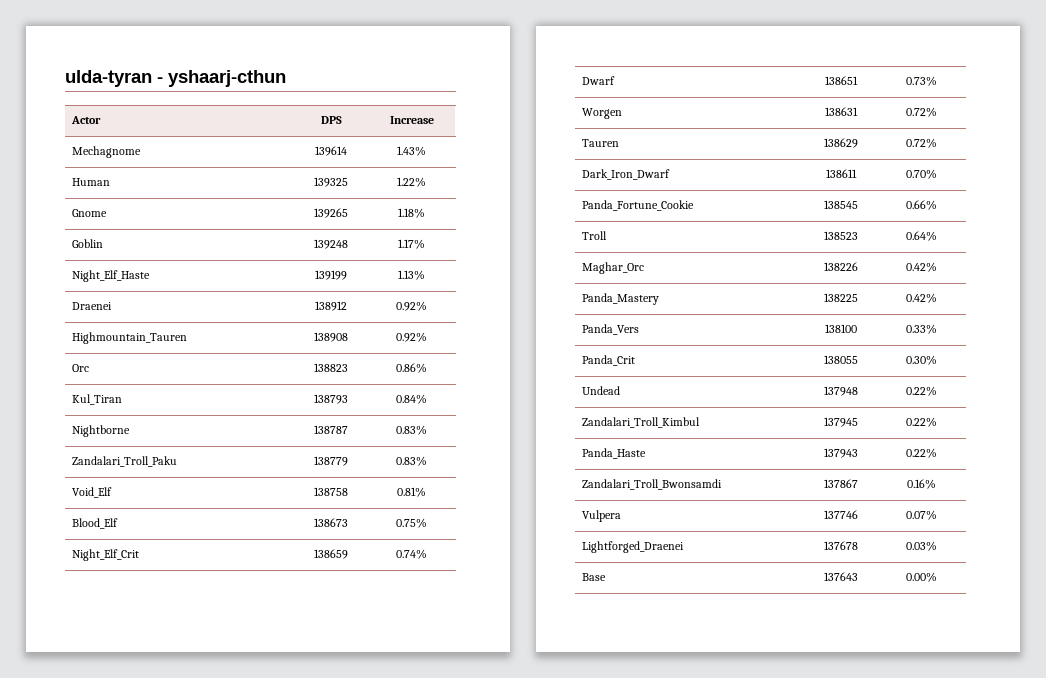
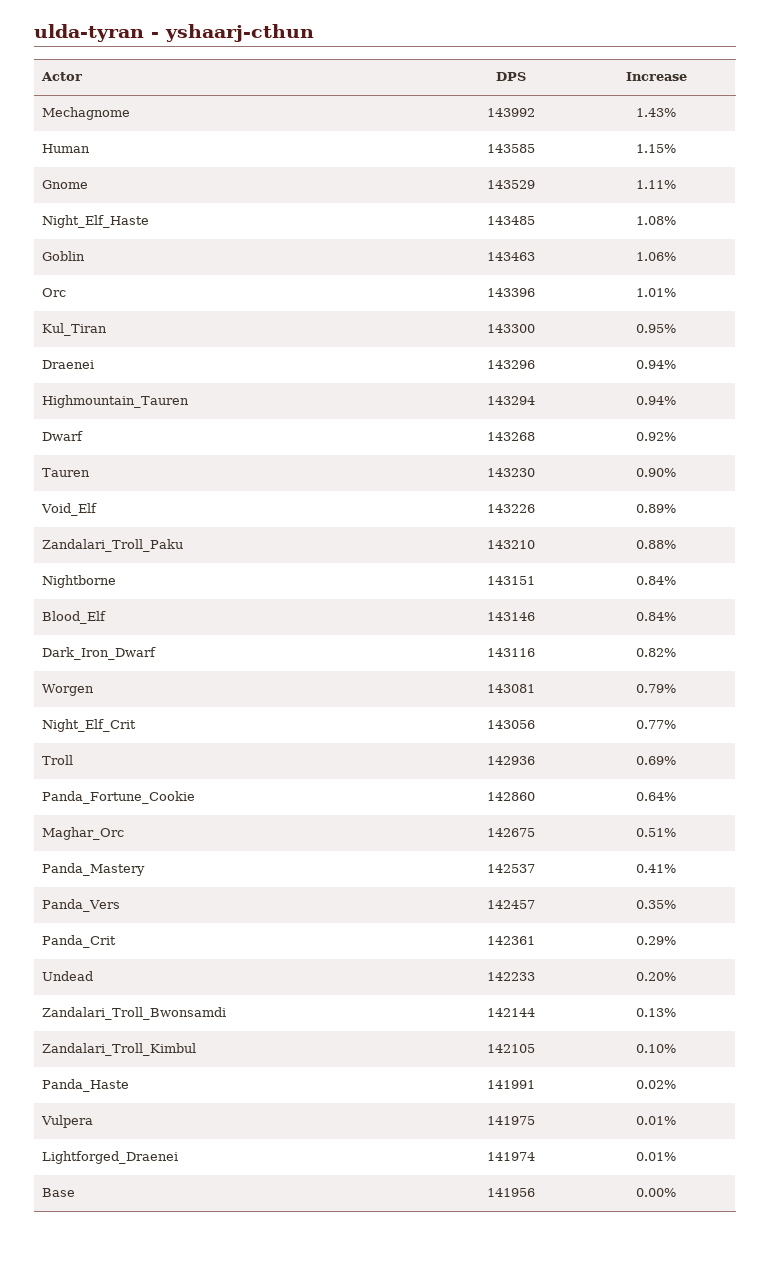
[315,146,347,156] 139614 -> [486,108,535,117] 143992
[314,177,348,187] [397,177,426,187] 139325 | 1.22% -> [486,144,535,153] [636,144,676,153] 143585 | 1.15%
[314,208,348,218] [398,208,425,218] [71,239,103,248] [314,239,348,249] [398,239,425,249] [71,270,150,282] [315,270,347,280] [398,270,425,280] [71,302,112,310] [315,301,347,311] [396,301,427,311] [71,332,187,344] [314,332,348,342] [396,332,427,342] [71,364,89,372] [314,363,348,372] [396,363,427,373] [71,394,122,405] [314,394,348,404] [396,394,427,404] [71,425,130,437] [314,425,348,434] [396,425,427,435] [71,456,177,467] [314,456,348,466] [396,456,427,466] [71,487,112,498] [314,487,348,496] [397,487,426,497] [71,518,118,529] [314,518,348,527] [396,518,427,528] [71,549,139,561] [314,549,348,559] [396,549,427,559] [581,76,615,85] [825,76,858,85] [906,76,937,86] [581,108,622,119] [825,107,858,116] [906,107,937,117] [581,139,619,147] [824,138,858,148] [906,138,937,148] [581,169,670,180] [826,169,857,178] [906,169,937,179] [581,200,694,211] [824,200,858,209] [906,200,937,210] [581,231,607,240] [824,231,858,240] 139265 | 1.18% // Goblin | 139248 | 1.17% // Night_Elf_Haste | 139199 | 1.13% // Draenei | 138912 | 0.92% // Highmountain_Tauren | 138908 | 0.92% // Orc | 138823 | 0.86% // Kul_Tiran | 138793 | 0.84% // Nightborne | 138787 | 0.83% // Zandalari_Troll_Paku | 138779 | 0.83% // Void_Elf | 138758 | 0.81% // Blood_Elf | 138673 | 0.75% // Night_Elf_Crit | 138659 | 0.74% // Dwarf | 138651 | 0.73% // Worgen | 138631 | 0.72% // Tauren | 138629 | 0.72% // Dark_Iron_Dwarf | 138611 | 0.70% // Panda_Fortune_Cookie | 138545 | 0.66% // Troll | 138523 -> [486,180,535,189] [636,180,676,189] [41,215,149,228] [486,216,535,225] [636,216,676,225] [41,251,85,261] [486,252,535,261] [636,252,676,261] [41,288,66,297] [486,288,535,297] [636,288,676,297] [41,323,107,336] [486,324,535,333] [636,324,676,333] [41,360,94,369] [486,360,535,369] [636,360,676,369] [41,395,189,408] [486,396,535,405] [636,396,676,405] [41,431,83,441] [486,432,535,441] [636,432,676,441] [41,468,90,477] [486,468,535,477] [636,468,676,477] [40,503,97,516] [486,504,535,513] [636,504,676,513] [41,539,183,552] [486,540,535,549] [636,540,676,549] [41,575,116,588] [486,576,535,585] [636,576,676,585] [41,611,106,624] [486,612,535,621] [636,612,676,621] [41,647,156,660] [486,648,535,657] [636,648,676,657] [41,684,94,696] [486,684,535,693] [636,684,676,693] [41,719,136,732] [486,720,535,729] [636,720,676,729] [41,755,73,765] [486,756,535,765] [636,756,676,765] [41,791,195,804] [486,792,535,801] 143529 | 1.11% // Night_Elf_Haste | 143485 | 1.08% // Goblin | 143463 | 1.06% // Orc | 143396 | 1.01% // Kul_Tiran | 143300 | 0.95% // Draenei | 143296 | 0.94% // Highmountain_Tauren | 143294 | 0.94% // Dwarf | 143268 | 0.92% // Tauren | 143230 | 0.90% // Void_Elf | 143226 | 0.89% // Zandalari_Troll_Paku | 143210 | 0.88% // Nightborne | 143151 | 0.84% // Blood_Elf | 143146 | 0.84% // Dark_Iron_Dwarf | 143116 | 0.82% // Worgen | 143081 | 0.79% // Night_Elf_Crit | 143056 | 0.77% // Troll | 142936 | 0.69% // Panda_Fortune_Cookie | 142860
[824,262,858,271] [906,262,937,272] 138226 | 0.42% -> [486,828,535,837] [636,828,676,837] 142675 | 0.51%
[824,293,858,302] [906,293,937,303] 138225 | 0.42% -> [486,864,535,873] [636,864,676,873] 142537 | 0.41%
[825,324,857,333] [906,324,937,334] 138100 | 0.33% -> [486,900,535,909] [636,900,676,909] 142457 | 0.35%
[824,355,858,364] [906,355,937,365] 138055 | 0.30% -> [486,936,535,945] [636,936,676,945] 142361 | 0.29%
[824,386,858,396] [906,386,937,396] 137948 | 0.22% -> [486,972,535,981] [636,972,676,981] [41,1007,226,1020] [486,1008,535,1017] [636,1008,676,1017] 142233 | 0.20% // Zandalari_Troll_Bwonsamdi | 142144 | 0.13%
[824,417,858,427] [906,417,937,427] 137945 | 0.22% -> [486,1044,535,1053] [636,1044,676,1053] 142105 | 0.10%
[824,448,858,458] [906,448,937,458] [581,479,722,490] [824,479,858,488] [907,479,936,489] 137943 | 0.22% // Zandalari_Troll_Bwonsamdi | 137867 | 0.16% -> [486,1080,535,1089] [636,1080,676,1089] 141991 | 0.02%
[824,510,858,519] [906,510,937,520] 137746 | 0.07% -> [486,1116,535,1125] [636,1116,676,1125] 141975 | 0.01%
[824,541,858,550] [906,541,937,551] 137678 | 0.03% -> [486,1152,535,1161] [636,1152,676,1161] 141974 | 0.01%
[824,572,858,581] 137643 -> [486,1188,535,1197] 141956

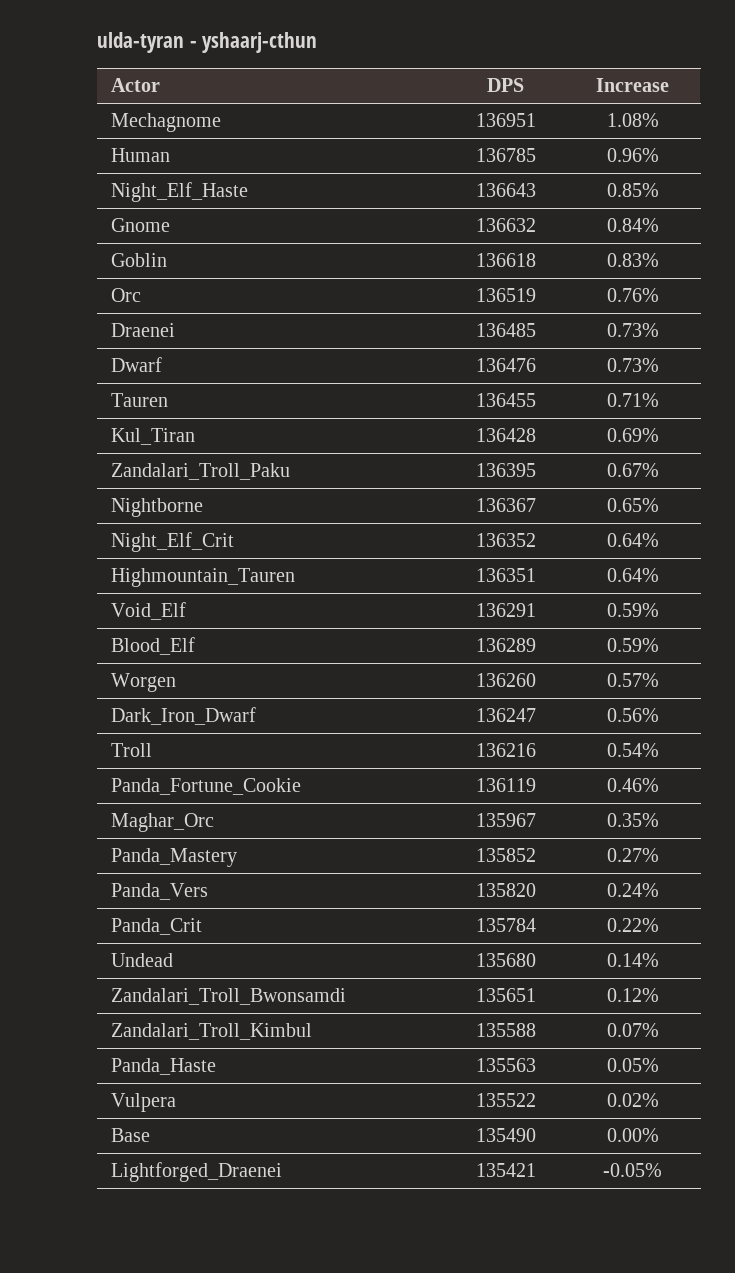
[486,108,535,117] [636,108,676,117] 143992 | 1.43% -> [475,113,536,127] [606,113,659,127] 136951 | 1.08%
[486,144,535,153] [636,144,676,153] [41,180,88,189] [486,180,535,189] [636,180,676,189] [41,215,149,228] [486,216,535,225] [636,216,676,225] 143585 | 1.15% // Gnome | 143529 | 1.11% // Night_Elf_Haste | 143485 | 1.08% -> [475,148,536,162] [606,148,659,162] [111,182,249,202] [475,183,536,197] [606,183,659,197] [111,218,171,232] [475,218,536,232] [606,218,659,232] 136785 | 0.96% // Night_Elf_Haste | 136643 | 0.85% // Gnome | 136632 | 0.84%
[486,252,535,261] [636,252,676,261] 143463 | 1.06% -> [475,253,536,267] [606,253,659,267] 136618 | 0.83%
[486,288,535,297] [636,288,676,297] [41,323,107,336] [486,324,535,333] [636,324,676,333] [41,360,94,369] [486,360,535,369] [636,360,676,369] [41,395,189,408] [486,396,535,405] [636,396,676,405] [41,431,83,441] [486,432,535,441] [636,432,676,441] [41,468,90,477] [486,468,535,477] [636,468,676,477] [40,503,97,516] [486,504,535,513] [636,504,676,513] [41,539,183,552] [486,540,535,549] [636,540,676,549] [41,575,116,588] [486,576,535,585] [636,576,676,585] [41,611,106,624] [486,612,535,621] [636,612,676,621] [41,647,156,660] [486,648,535,657] [636,648,676,657] [41,684,94,696] [486,684,535,693] [636,684,676,693] [41,719,136,732] [486,720,535,729] [636,720,676,729] 143396 | 1.01% // Kul_Tiran | 143300 | 0.95% // Draenei | 143296 | 0.94% // Highmountain_Tauren | 143294 | 0.94% // Dwarf | 143268 | 0.92% // Tauren | 143230 | 0.90% // Void_Elf | 143226 | 0.89% // Zandalari_Troll_Paku | 143210 | 0.88% // Nightborne | 143151 | 0.84% // Blood_Elf | 143146 | 0.84% // Dark_Iron_Dwarf | 143116 | 0.82% // Worgen | 143081 | 0.79% // Night_Elf_Crit | 143056 | 0.77% -> [475,288,536,302] [606,288,659,302] [111,323,176,337] [475,323,536,337] [606,323,659,337] [111,357,163,372] [475,358,536,372] [606,358,659,372] [111,393,169,407] [475,393,536,407] [606,393,659,407] [111,428,196,445] [475,428,536,442] [606,428,659,442] [111,463,291,480] [475,463,536,477] [606,463,659,477] [111,498,204,517] [475,498,536,512] [606,498,659,512] [111,532,235,552] [475,533,536,547] [606,533,659,547] [111,568,296,587] [475,568,536,582] [606,568,659,582] [111,602,187,620] [475,603,536,617] [606,603,659,617] [111,637,196,655] [475,638,536,652] [606,638,659,652] [111,673,177,692] [475,673,536,687] [606,673,659,687] [111,707,257,725] [475,708,536,722] [606,708,659,722] 136519 | 0.76% // Draenei | 136485 | 0.73% // Dwarf | 136476 | 0.73% // Tauren | 136455 | 0.71% // Kul_Tiran | 136428 | 0.69% // Zandalari_Troll_Paku | 136395 | 0.67% // Nightborne | 136367 | 0.65% // Night_Elf_Crit | 136352 | 0.64% // Highmountain_Tauren | 136351 | 0.64% // Void_Elf | 136291 | 0.59% // Blood_Elf | 136289 | 0.59% // Worgen | 136260 | 0.57% // Dark_Iron_Dwarf | 136247 | 0.56%
[486,756,535,765] [636,756,676,765] 142936 | 0.69% -> [475,743,536,757] [606,743,659,757] 136216 | 0.54%
[486,792,535,801] [636,792,676,801] 142860 | 0.64% -> [475,778,536,792] [606,778,659,792] 136119 | 0.46%
[486,828,535,837] [636,828,676,837] 142675 | 0.51% -> [475,813,536,827] [606,813,659,827] 135967 | 0.35%
[486,864,535,873] [636,864,676,873] 142537 | 0.41% -> [475,848,536,862] [606,848,659,862] 135852 | 0.27%
[486,900,535,909] [636,900,676,909] 142457 | 0.35% -> [475,883,536,897] [606,883,659,897] 135820 | 0.24%
[486,936,535,945] [636,936,676,945] 142361 | 0.29% -> [475,918,536,932] [606,918,659,932] 135784 | 0.22%
[486,972,535,981] [636,972,676,981] 142233 | 0.20% -> [475,953,536,967] [606,953,659,967] 135680 | 0.14%
[486,1008,535,1017] [636,1008,676,1017] 142144 | 0.13% -> [475,988,536,1002] [606,988,659,1002] 135651 | 0.12%
[486,1044,535,1053] [636,1044,676,1053] 142105 | 0.10% -> [475,1023,536,1037] [606,1023,659,1037] 135588 | 0.07%
[486,1080,535,1089] [636,1080,676,1089] [40,1115,93,1128] [486,1116,535,1125] [636,1116,676,1125] [41,1151,178,1164] [486,1152,535,1161] [636,1152,676,1161] [41,1188,75,1197] [486,1188,535,1197] [636,1188,676,1197] 141991 | 0.02% // Vulpera | 141975 | 0.01% // Lightforged_Draenei | 141974 | 0.01% // Base | 141956 | 0.00% -> [475,1058,536,1072] [606,1058,659,1072] [111,1093,177,1112] [475,1093,536,1107] [606,1093,659,1107] [111,1128,151,1142] [475,1128,536,1142] [606,1128,659,1142] [111,1162,283,1182] [475,1163,536,1177] [603,1163,662,1177] 135563 | 0.05% // Vulpera | 135522 | 0.02% // Base | 135490 | 0.00% // Lightforged_Draenei | 135421 | -0.05%

